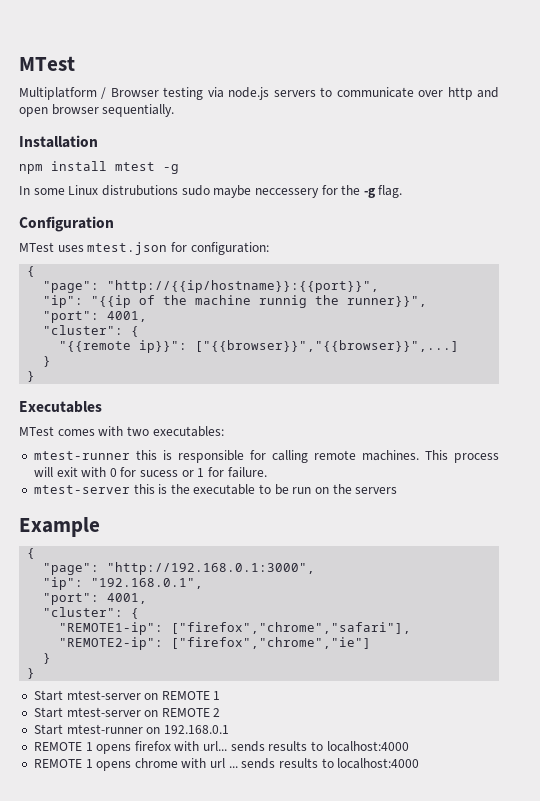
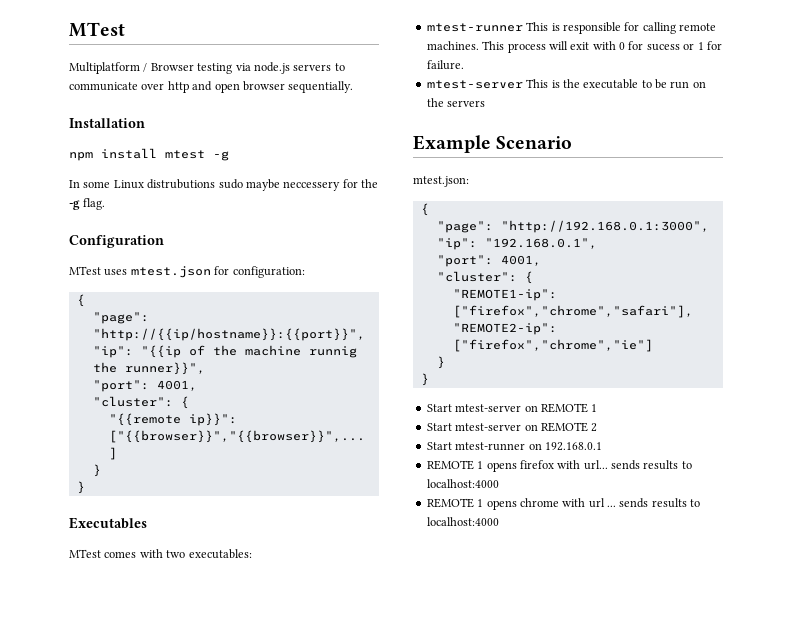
[135,450,157,460] this -> [526,22,549,31] This
[133,484,155,494] this -> [526,79,549,88] This
(100, 527) none -> [496,136,573,149] [413,176,469,187] Scenario // mtest.json:

